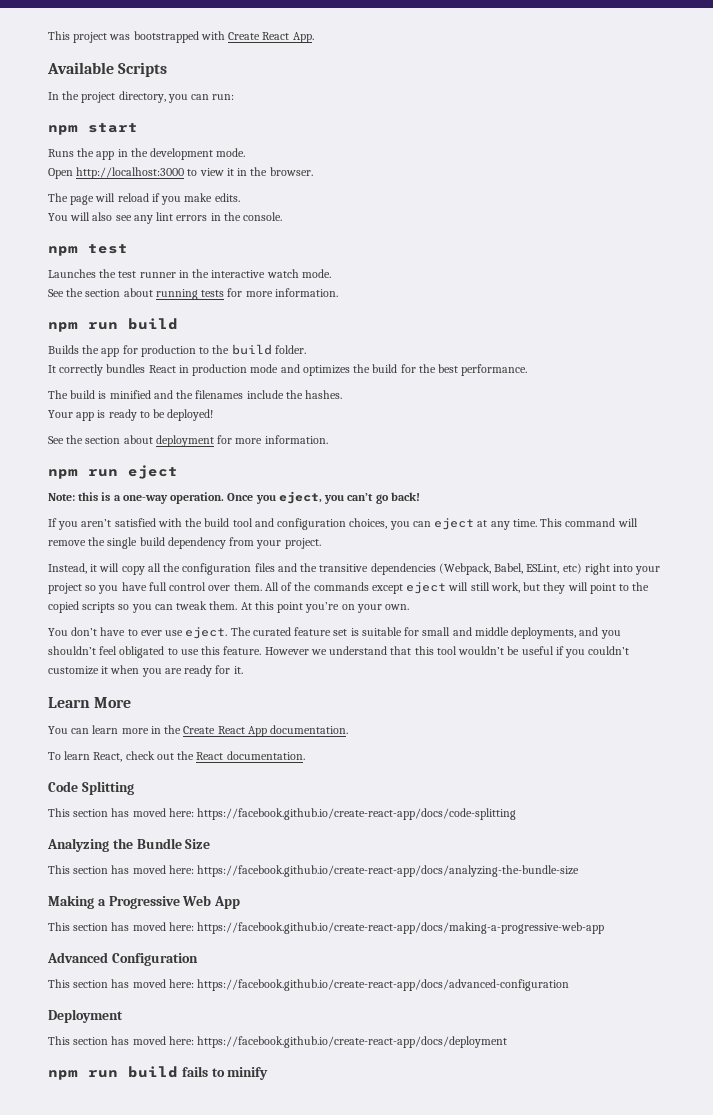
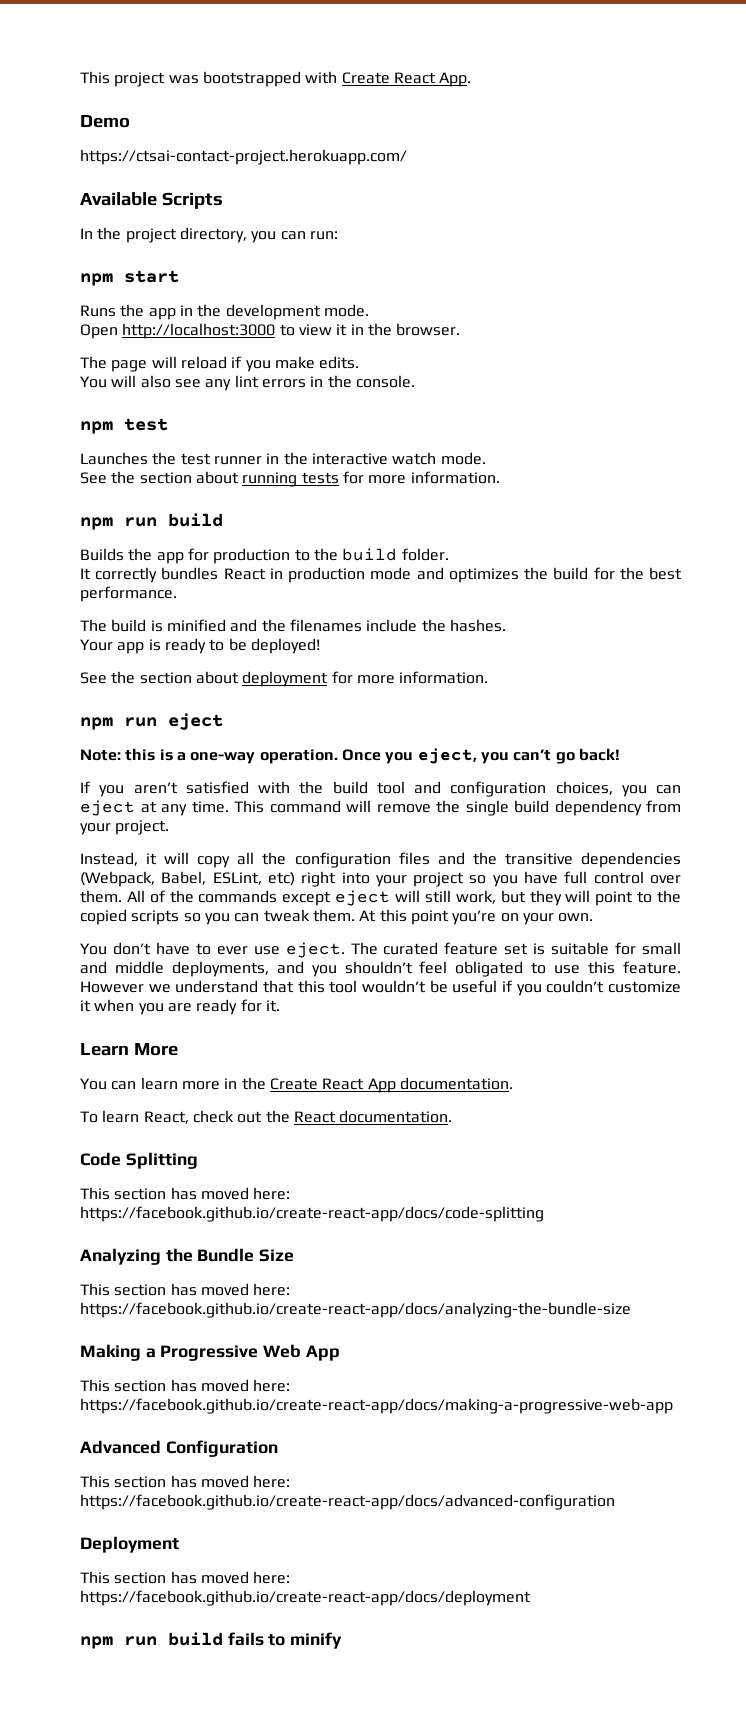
(314, 37) none -> [80,115,130,128] [80,149,407,165] // Demo // https://ctsai-contact-project.herokuapp.com/

